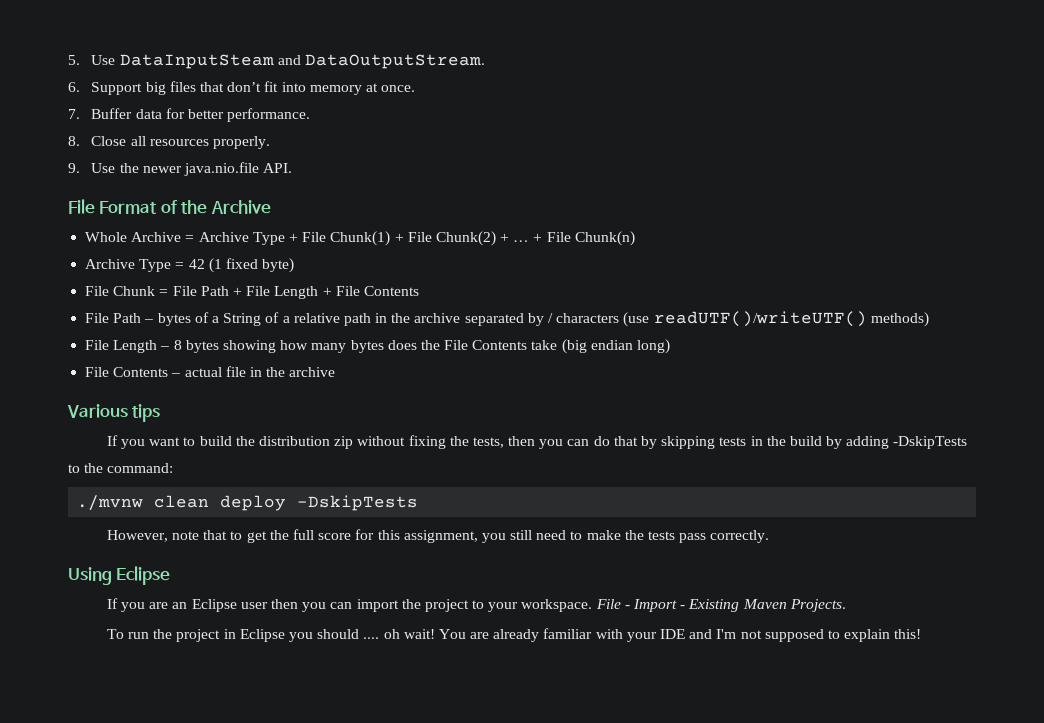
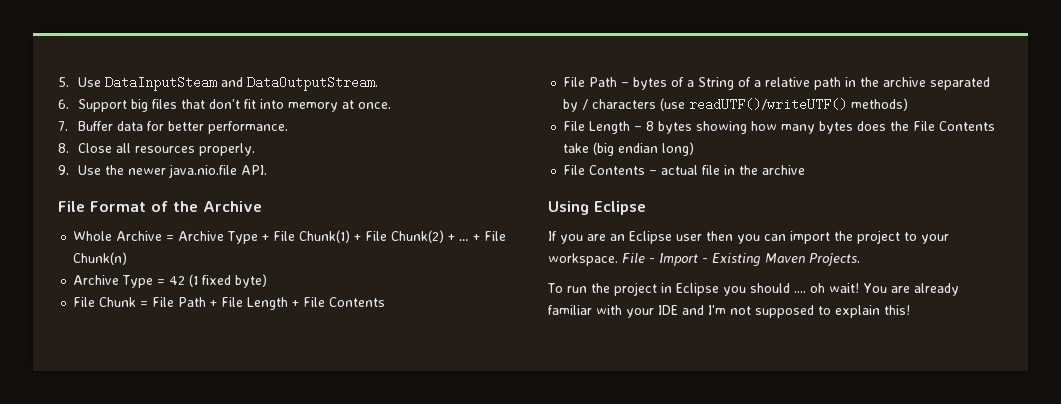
[67,404,161,422] [106,435,968,449] [68,463,174,473] [77,495,419,511] [106,529,770,543] // Various tips // If you want to build the distribution zip without fixing the tests, then you can do that by skipping tests in the build by adding -DskipTests to the command: // ./mvnw clean deploy -DskipTests // However, note that to get the full score for this assignment, you still need to make the tests pass correctly. -> (806, 170) none

